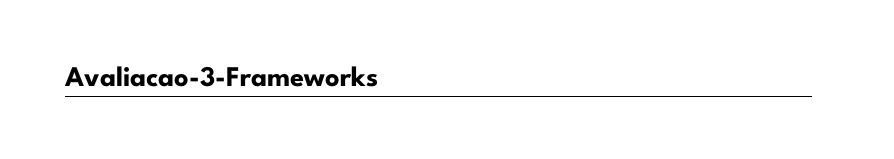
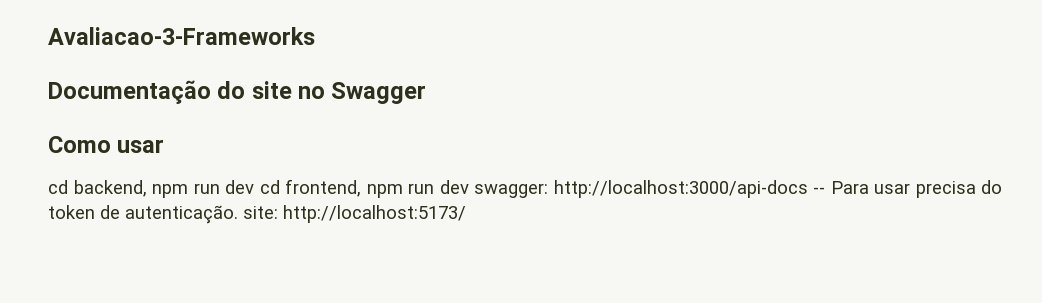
(378, 76) none -> [48,80,427,104] [48,136,165,153] [48,179,1002,198] [48,205,466,224] // Documentação do site no Swagger // Como usar // cd backend, npm run dev cd frontend, npm run dev swagger: http://localhost:3000/api-docs -- Para usar precisa do token de autenticação. site: http://localhost:5173/

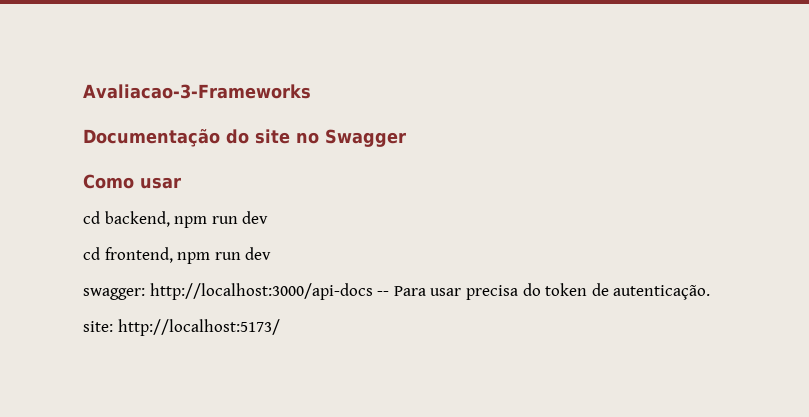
(254, 187) none -> (269, 217) //
(469, 187) none -> (272, 253) //
(238, 214) none -> (711, 292) //

